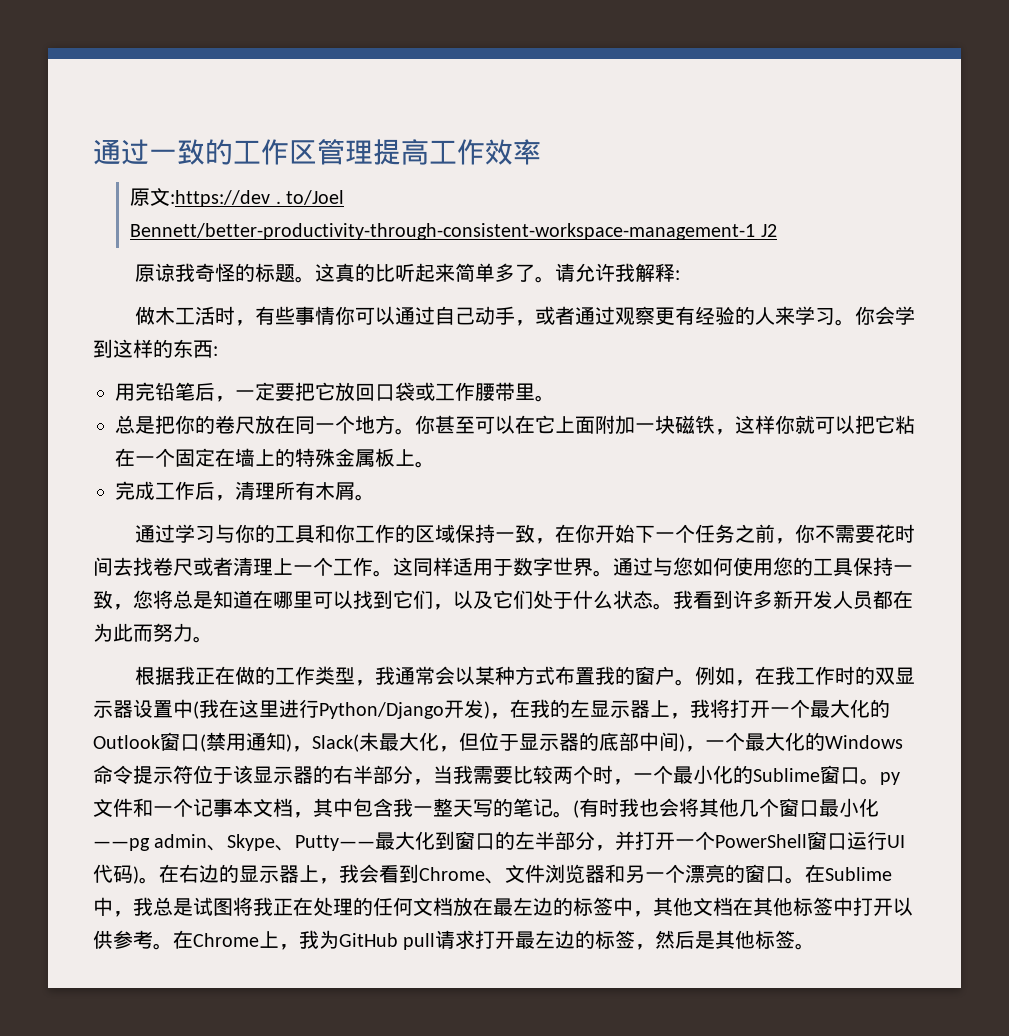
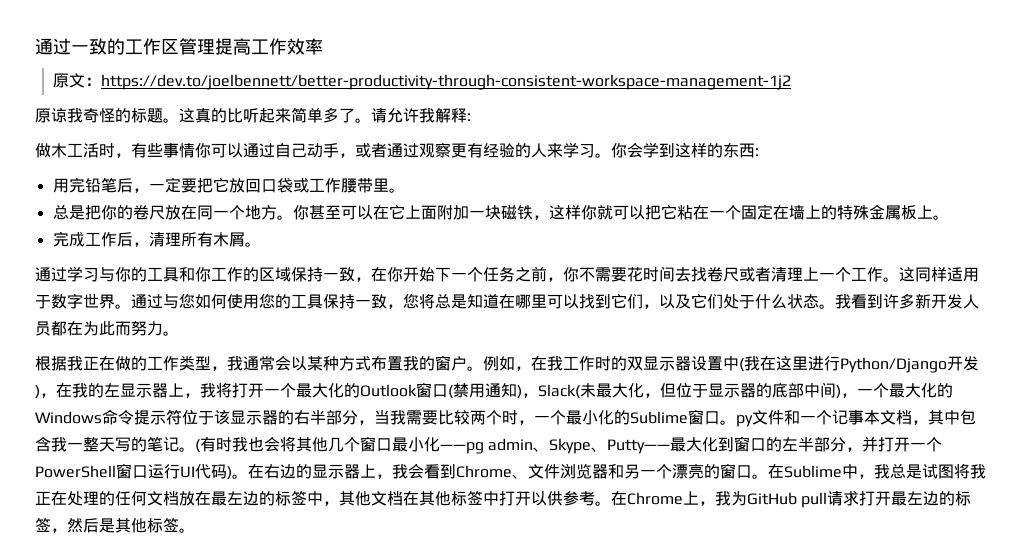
[170,190,345,207] [130,223,777,240] :https://dev . to/Joel Bennett/better-productivity-through-consistent-workspace-management-1 J2 -> [85,74,792,90] ：https://dev.to/joelbennett/better-productivity-through-consistent-workspace-management-1j2

